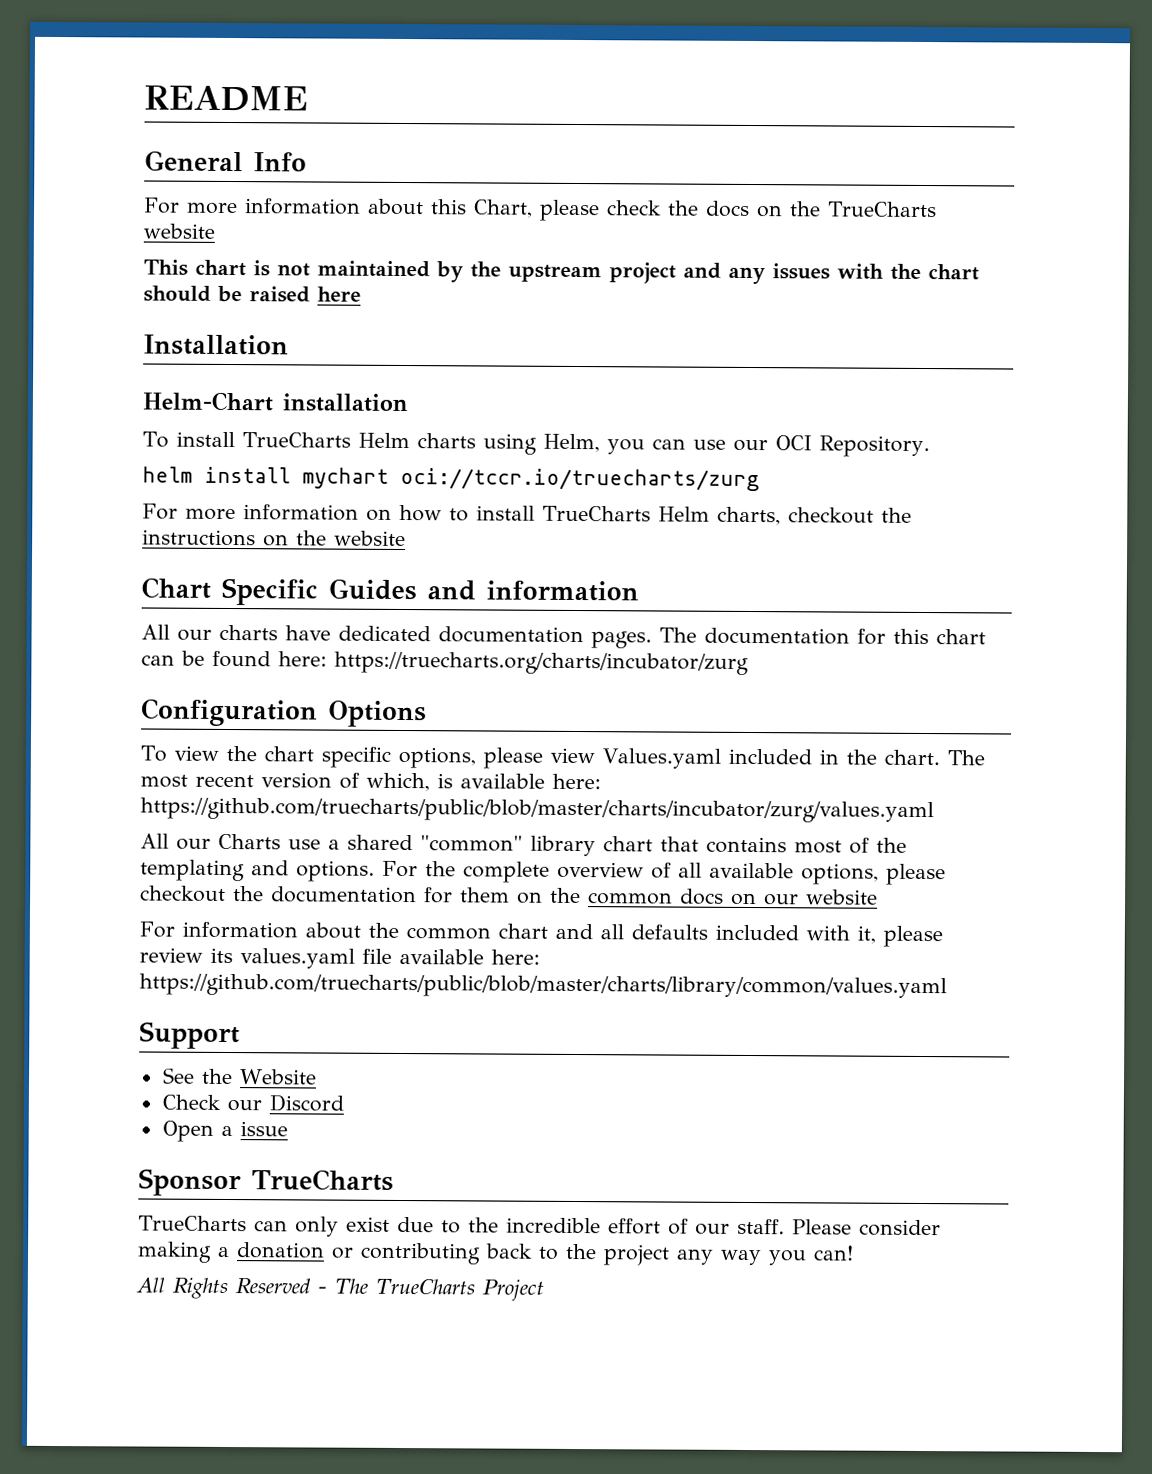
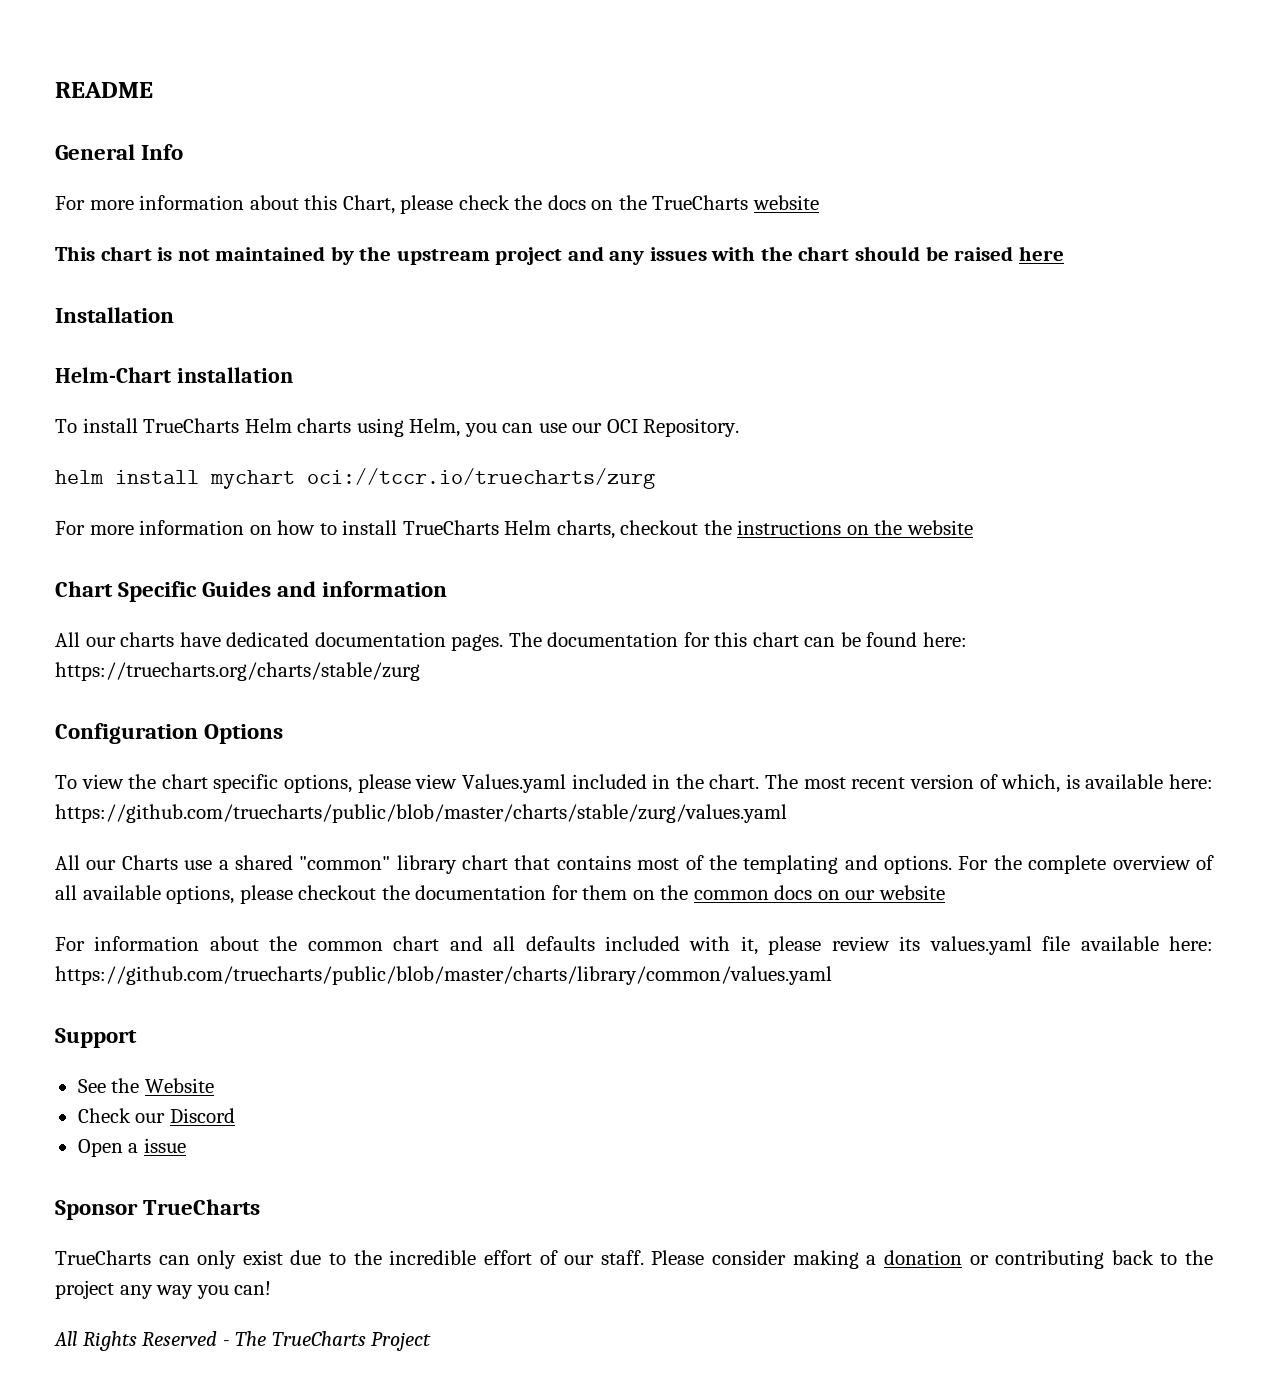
[334,651,749,675] https://truecharts.org/charts/incubator/zurg -> [55,662,420,681] https://truecharts.org/charts/stable/zurg
[140,797,934,824] https://github.com/truecharts/public/blob/master/charts/incubator/zurg/values.yaml -> [55,804,787,823] https://github.com/truecharts/public/blob/master/charts/stable/zurg/values.yaml

